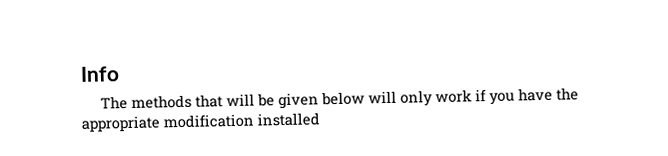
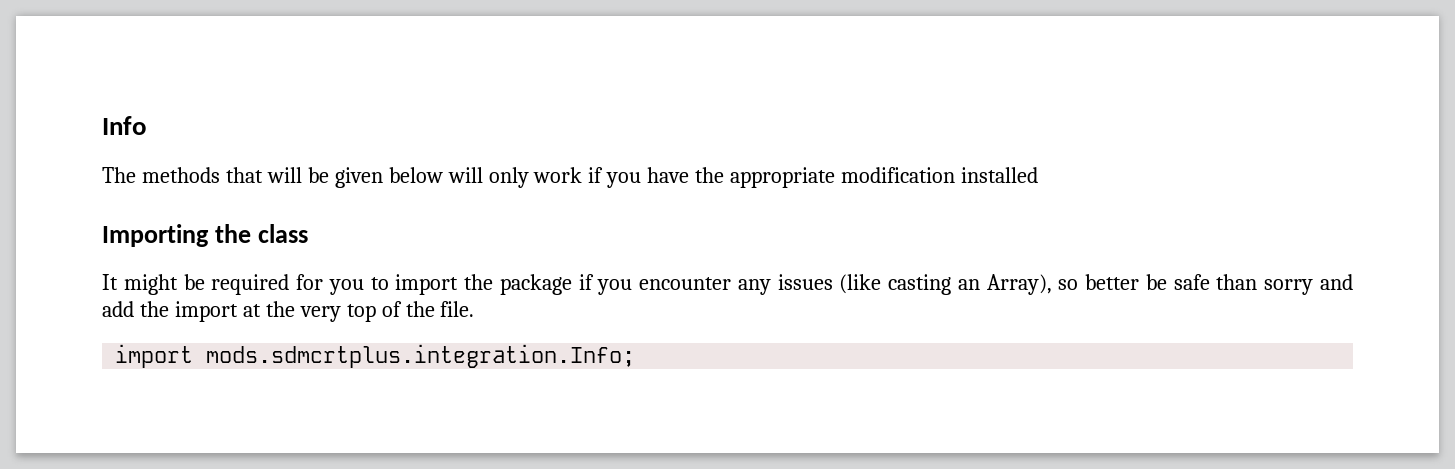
(320, 119) none -> [102,224,308,247] [102,274,1353,295] [102,301,475,322] [115,344,636,368] // Importing the class // It might be required for you to import the package if you encounter any issues (like casting an Array), so better be safe than sorry and add the import at the very top of the file. // import mods.sdmcrtplus.integration.Info;

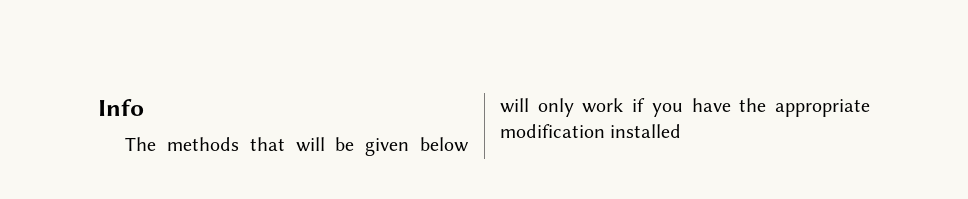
[102,224,308,247] [102,274,1353,295] [102,301,475,322] [115,344,636,368] // Importing the class // It might be required for you to import the package if you encounter any issues (like casting an Array), so better be safe than sorry and add the import at the very top of the file. // import mods.sdmcrtplus.integration.Info; -> (682, 131) none

